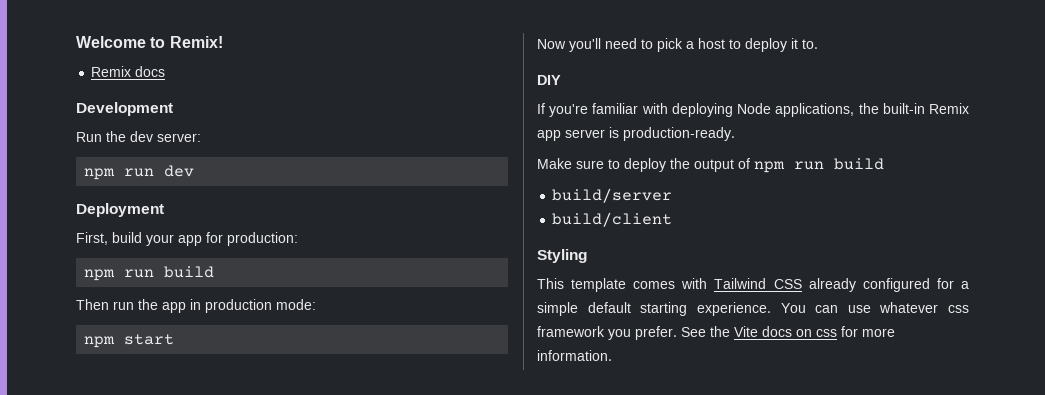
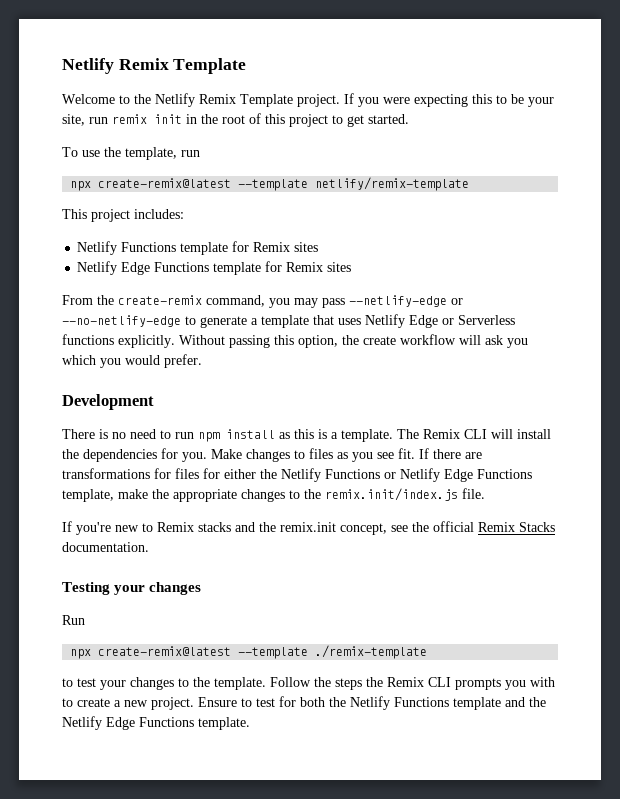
[76,36,223,48] [91,66,166,77] [76,102,173,116] [76,131,201,142] [84,165,195,180] [76,203,164,217] [76,232,298,246] [84,266,215,281] [76,299,316,313] [84,334,175,348] [537,38,818,52] [537,75,561,85] [537,103,969,117] [537,127,735,141] [537,158,884,173] [552,188,673,203] [552,212,673,227] [537,249,587,263] [537,278,969,292] [537,302,969,316] [537,326,895,340] [537,350,612,361] Welcome to Remix! // Remix docs // Development // Run the dev server: // npm run dev // Deployment // First, build your app for production: // npm run build // Then run the app in production mode: // npm start // Now you'll need to pick a host to deploy it to. // DIY // If you're familiar with deploying Node applications, the built-in Remix app server is production-ready. // Make sure to deploy the output of npm run build // build/server // build/client // Styling // This template comes with Tailwind CSS already configured for a simple default starting experience. You can use whatever css framework you prefer. See the Vite docs on css for more information. -> [62,58,247,74] [62,93,554,107] [62,113,409,127] [62,147,200,160] [70,177,470,191] [62,209,184,222] [77,241,319,255] [77,261,352,275] [62,295,463,308] [62,314,515,328] [62,334,528,348] [62,354,202,368] [62,394,154,410] [62,429,551,442] [62,448,482,462] [62,468,532,482] [62,488,485,502] [62,521,555,535] [62,542,149,552] [62,582,202,595] [62,615,85,625] [70,645,428,659] [62,677,555,690] [62,696,546,710] [62,716,250,730] Netlify Remix Template // Welcome to the Netlify Remix Template project. If you were expecting this to be your site, run remix init in the root of this project to get started. // To use the template, run // npx create-remix@latest --template netlify/remix-template // This project includes: // Netlify Functions template for Remix sites // Netlify Edge Functions template for Remix sites // From the create-remix command, you may pass --netlify-edge or --no-netlify-edge to generate a template that uses Netlify Edge or Serverless functions explicitly. Without passing this option, the create workflow will ask you which you would prefer. // Development // There is no need to run npm install as this is a template. The Remix CLI will install the dependencies for you. Make changes to files as you see fit. If there are transformations for files for either the Netlify Functions or Netlify Edge Functions template, make the appropriate changes to the remix.init/index.js file. // If you're new to Remix stacks and the remix.init concept, see the official Remix Stacks documentation. // Testing your changes // Run // npx create-remix@latest --template ./remix-template // to test your changes to the template. Follow the steps the Remix CLI prompts you with to create a new project. Ensure to test for both the Netlify Functions template and the Netlify Edge Functions template.

